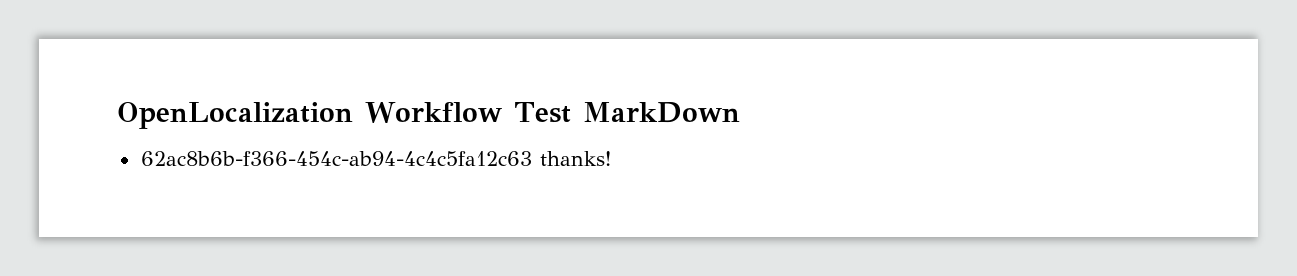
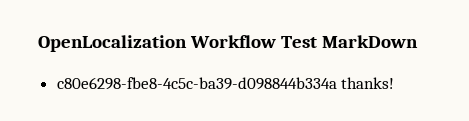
[140,151,532,166] 62ac8b6b-f366-454c-ab94-4c4c5fa12c63 -> [56,77,337,90] c80e6298-fbe8-4c5c-ba39-d098844b334a

